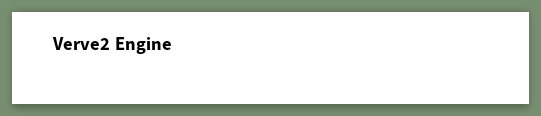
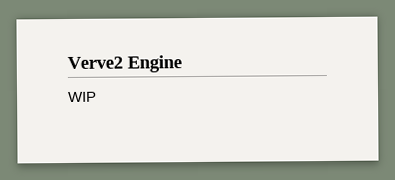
(172, 45) none -> [68,91,97,102] // WIP

